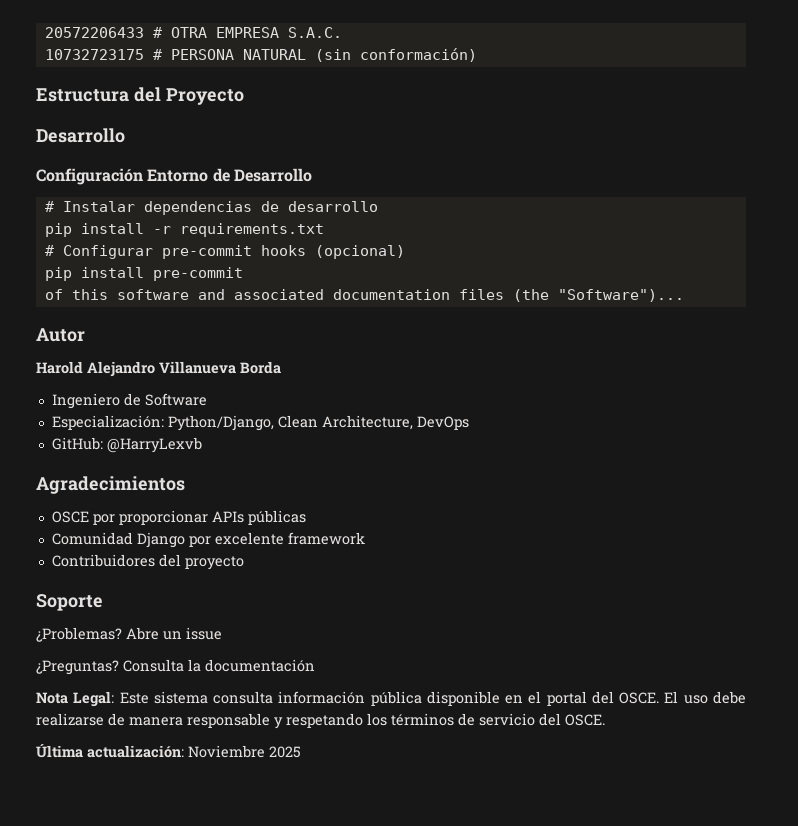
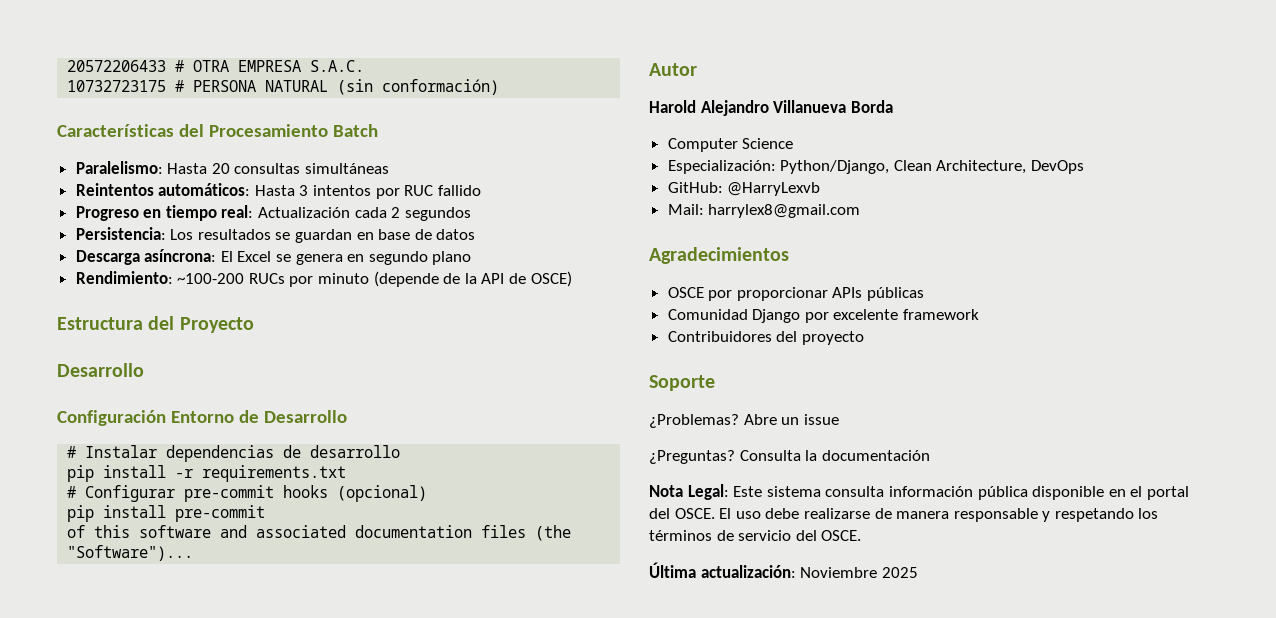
(477, 55) none -> [57,124,378,137] [75,161,390,174] [75,183,481,199] [75,205,471,221] [75,227,476,243] [75,249,472,265] [75,271,572,287] // Características del Procesamiento Batch // Paralelismo: Hasta 20 consultas simultáneas // Reintentos automáticos: Hasta 3 intentos por RUC fallido // Progreso en tiempo real: Actualización cada 2 segundos // Persistencia: Los resultados se guardan en base de datos // Descarga asíncrona: El Excel se genera en segundo plano // Rendimiento: ~100-200 RUCs por minuto (depende de la API de OSCE)
[51,393,207,409] Ingeniero de Software -> [667,138,794,152] Computer Science
(202, 445) none -> [667,204,861,218] // Mail: harrylex8@gmail.com

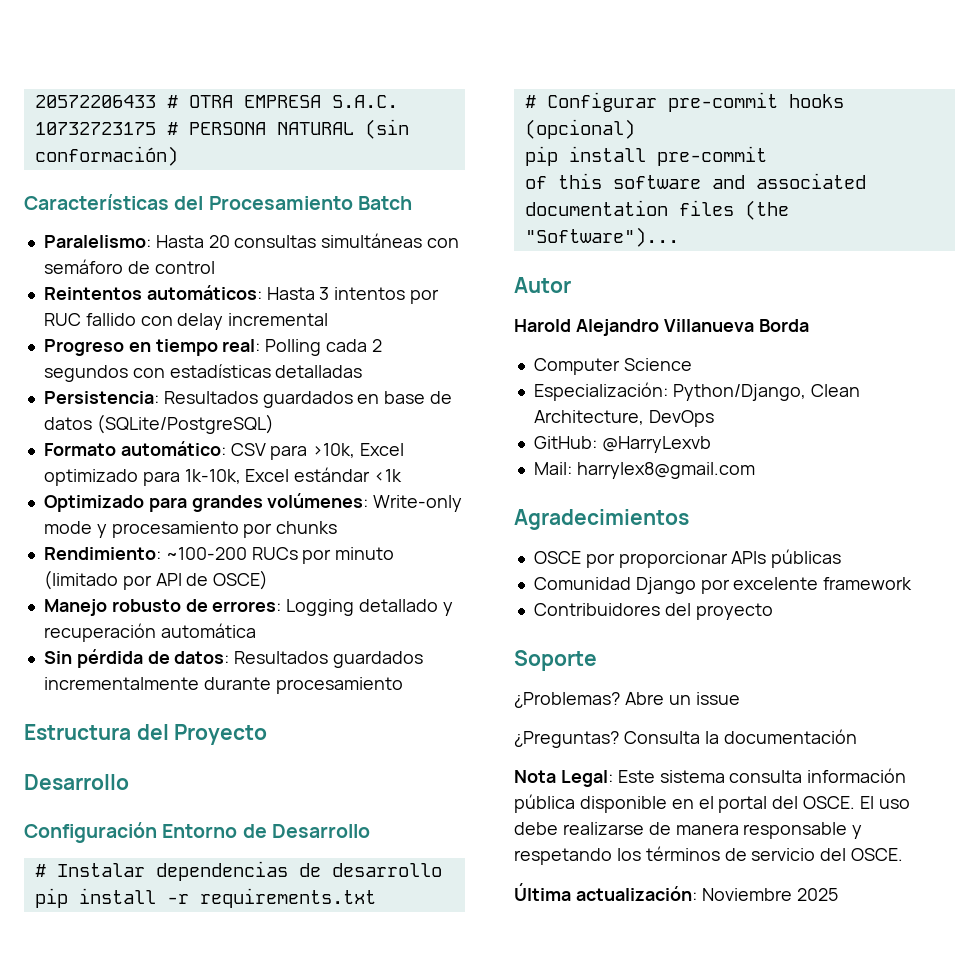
(390, 168) none -> [427,238,460,248] [43,259,215,274] con semáforo de control
(481, 190) none -> [140,313,329,330] con delay incremental
[258,207,351,218] Actualización -> [265,339,322,356] Polling
[75,227,476,243] [75,249,472,265] // Persistencia: Los resultados se guardan en base de datos // Descarga asíncrona: El Excel se genera en segundo plano -> [132,364,363,378] [43,391,453,408] [43,414,274,434] [43,441,405,460] [43,467,403,486] [43,493,463,512] [43,521,338,538] con estadísticas detalladas // Persistencia: Resultados guardados en base de datos (SQLite/PostgreSQL) // Formato automático: CSV para >10k, Excel optimizado para 1k-10k, Excel estándar <1k // Optimizado para grandes volúmenes: Write-only mode y procesamiento por chunks
[373,271,477,287] (depende de la -> [43,570,152,590] (limitado por
(572, 279) none -> [43,599,453,616] [43,623,256,642] [43,649,424,668] [43,677,403,694] // Manejo robusto de errores: Logging detallado y recuperación automática // Sin pérdida de datos: Resultados guardados incrementalmente durante procesamiento

